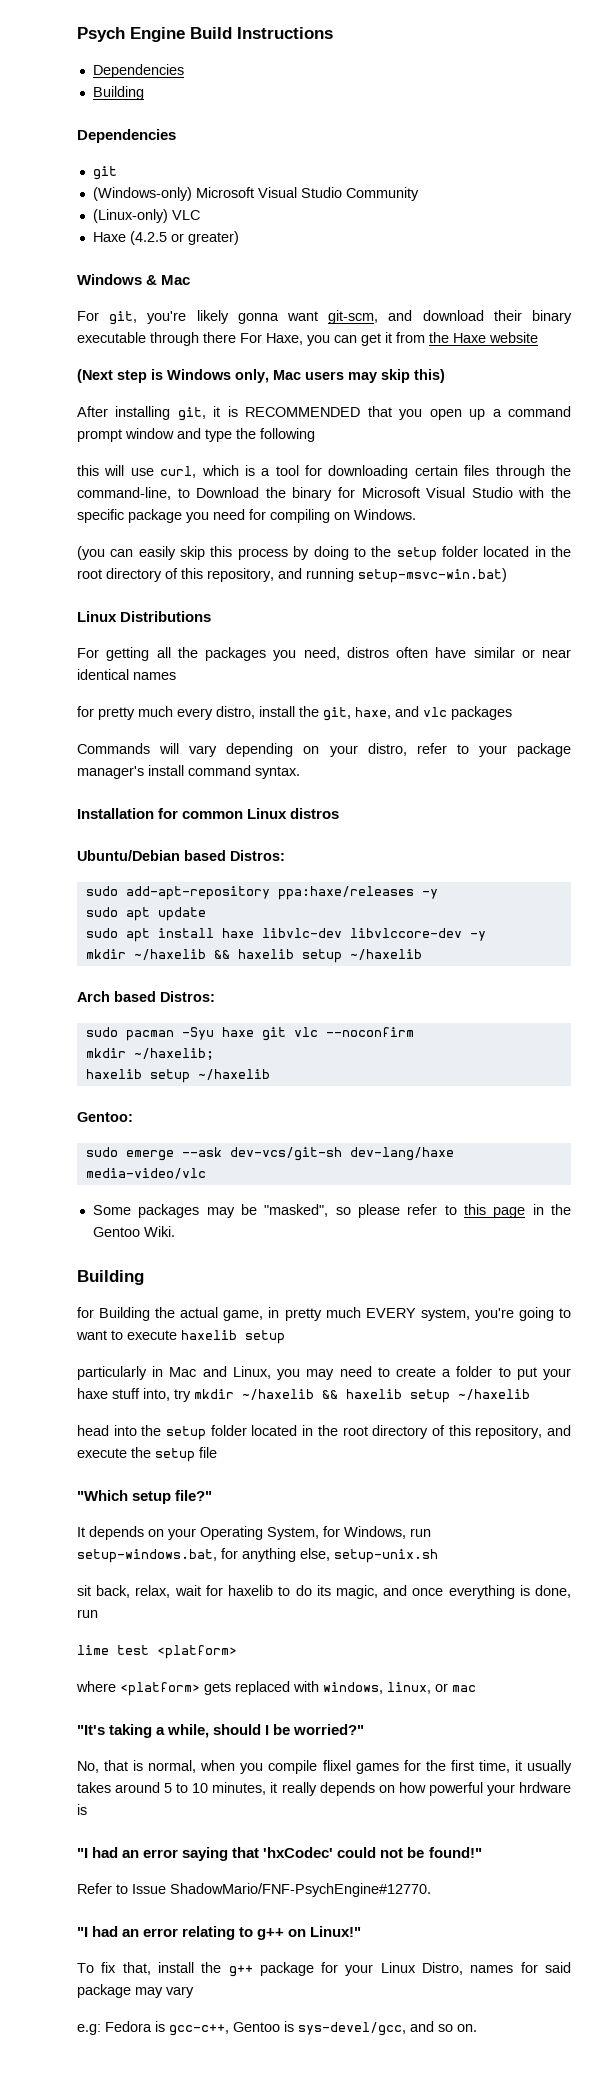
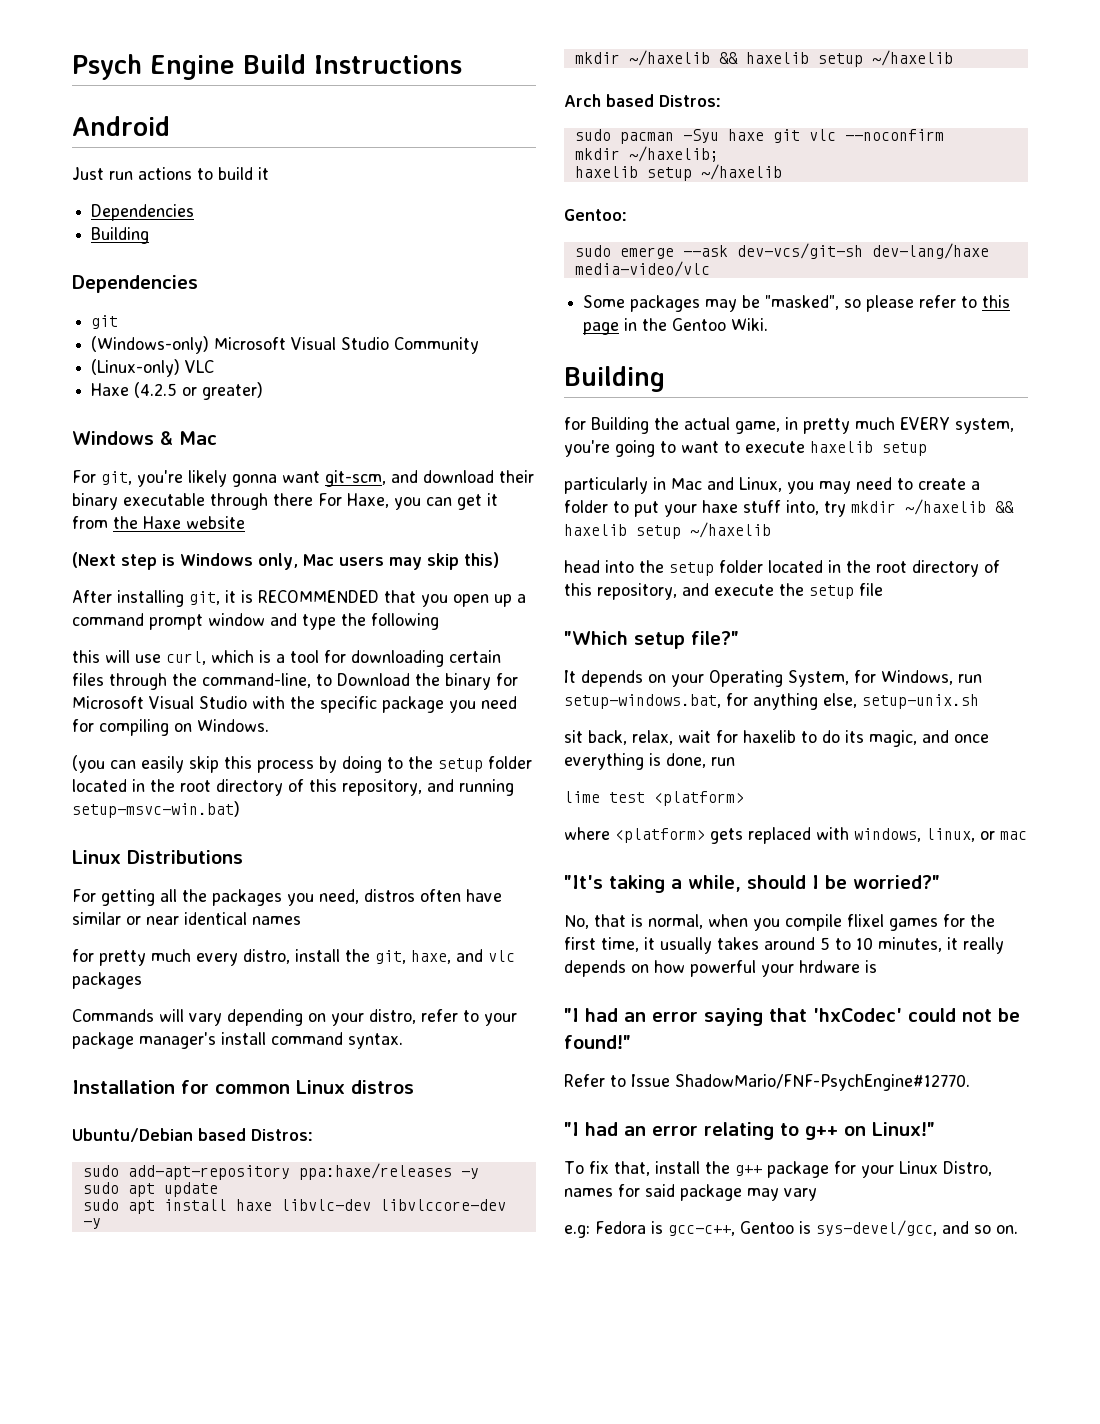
(333, 33) none -> [72,116,170,136] [72,167,269,180] // Android // Just run actions to build it

